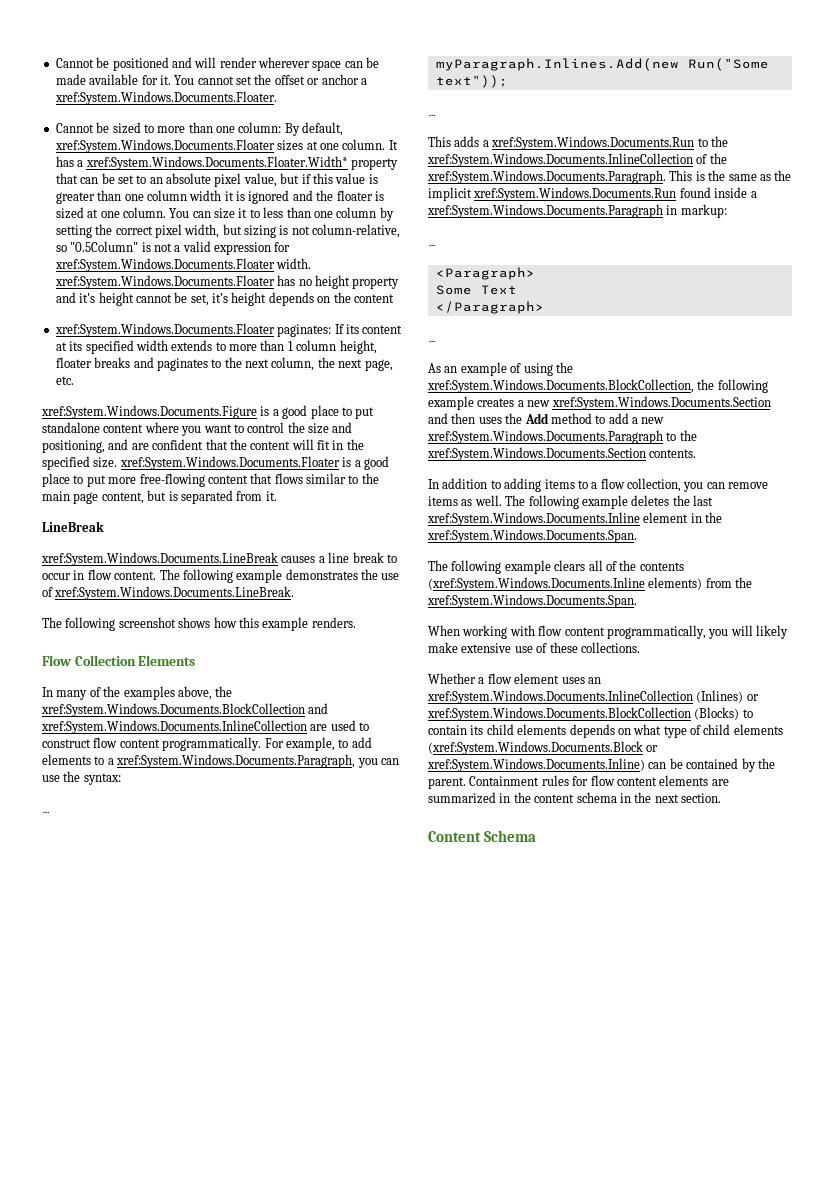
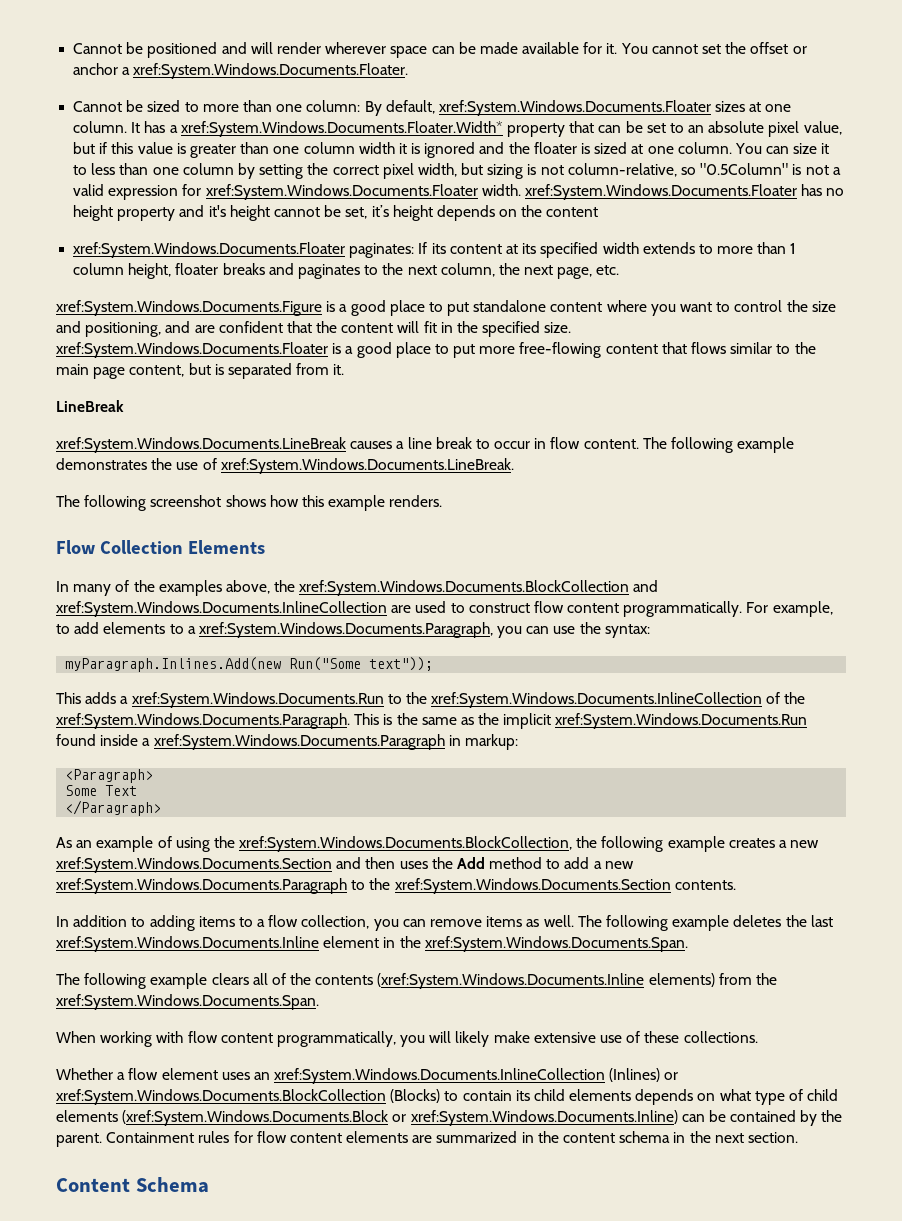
[42,811,51,814] // … -> (650, 631) none
[428,114,437,117] // … -> (434, 664) none
[428,244,437,247] // … -> (518, 742) none
[428,340,437,343] // … -> (162, 808) none

